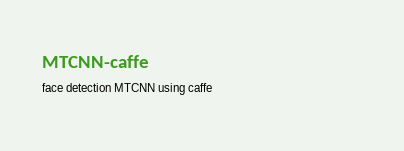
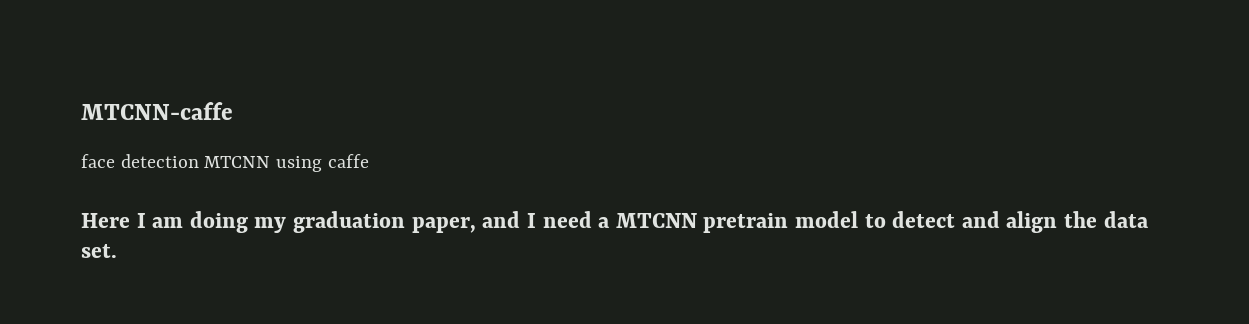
(213, 87) none -> [81,211,1149,233] [81,244,117,258] // Here I am doing my graduation paper, and I need a MTCNN pretrain model to detect and align the data set.

